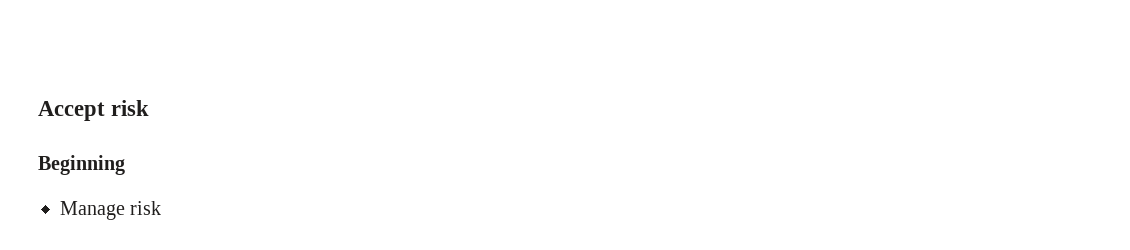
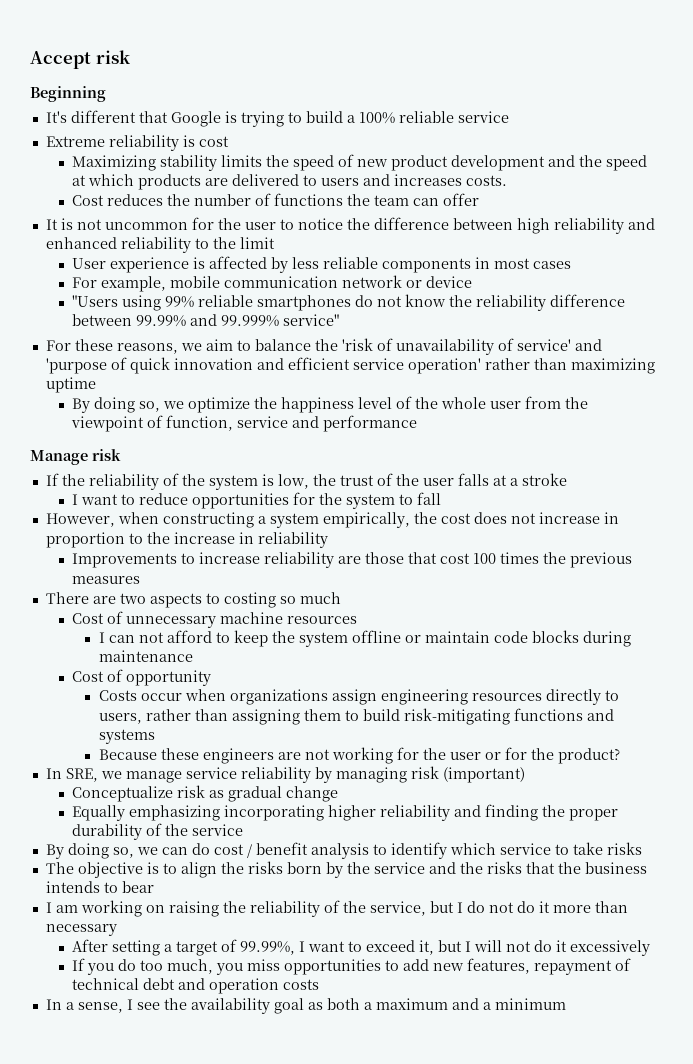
[60,201,162,220] Manage risk -> [45,110,509,127] [45,135,229,151] [72,154,648,171] [72,174,508,190] [72,193,480,206] [45,217,655,234] [45,237,275,253] [72,256,572,273] [72,275,473,292] [72,294,626,311] [72,314,340,327] [45,338,602,355] [45,357,655,374] [45,377,96,393] [72,396,589,413] [71,415,418,432] [30,449,121,465] [45,473,567,490] [72,492,442,509] [45,512,619,528] [45,532,328,548] [72,552,633,568] [72,576,141,584] [45,592,341,608] [72,611,358,628] [98,630,631,647] [98,650,193,662] [72,669,212,686] [98,689,619,705] [98,708,614,725] [98,729,155,744] [98,747,620,764] [45,766,525,783] [72,785,339,802] [72,804,619,821] [72,823,244,840] [45,842,642,859] [45,861,647,878] [45,881,154,893] [45,900,628,917] [45,924,117,936] [72,939,651,956] [72,958,632,975] [72,978,320,994] [45,998,566,1014] It's different that Google is trying to build a 100% reliable service // Extreme reliability is cost // Maximizing stability limits the speed of new product development and the speed at which products are delivered to users and increases costs. // Cost reduces the number of functions the team can offer // It is not uncommon for the user to notice the difference between high reliability and enhanced reliability to the limit // User experience is affected by less reliable components in most cases // For example, mobile communication network or device // "Users using 99% reliable smartphones do not know the reliability difference between 99.99% and 99.999% service" // For these reasons, we aim to balance the 'risk of unavailability of service' and 'purpose of quick innovation and efficient service operation' rather than maximizing uptime // By doing so, we optimize the happiness level of the whole user from the viewpoint of function, service and performance // Manage risk // If the reliability of the system is low, the trust of the user falls at a stroke // I want to reduce opportunities for the system to fall // However, when constructing a system empirically, the cost does not increase in proportion to the increase in reliability // Improvements to increase reliability are those that cost 100 times the previous measures // There are two aspects to costing so much // Cost of unnecessary machine resources // I can not afford to keep the system offline or maintain code blocks during maintenance // Cost of opportunity // Costs occur when organizations assign engineering resources directly to users, rather than assigning them to build risk-mitigating functions and systems // Because these engineers are not working for the user or for the product? // In SRE, we manage service reliability by managing risk (important) // Conceptualize risk as gradual change // Equally emphasizing incorporating higher reliability and finding the proper durability of the service // By doing so, we can do cost / benefit analysis to identify which service to take risks // The objective is to align the risks born by the service and the risks that the business intends to bear // I am working on raising the reliability of the service, but I do not do it more than necessary // After setting a target of 99.99%, I want to exceed it, but I will not do it excessively // If you do too much, you miss opportunities to add new features, repayment of technical debt and operation costs // In a sense, I see the availability goal as both a maximum and a minimum

